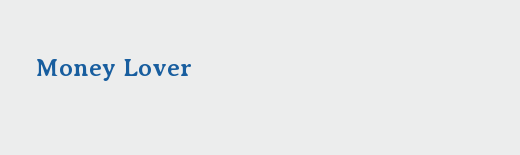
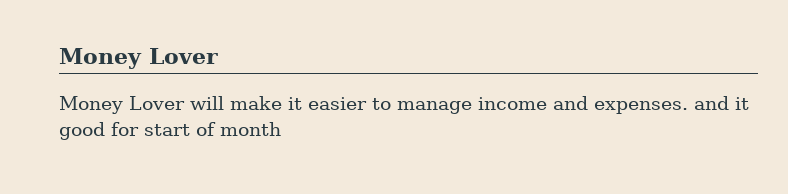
[35,59,192,81] Money Lover -> [59,48,218,69] [59,96,749,114] [59,122,281,140] Money Lover // Money Lover will make it easier to manage income and expenses. and it good for start of month

